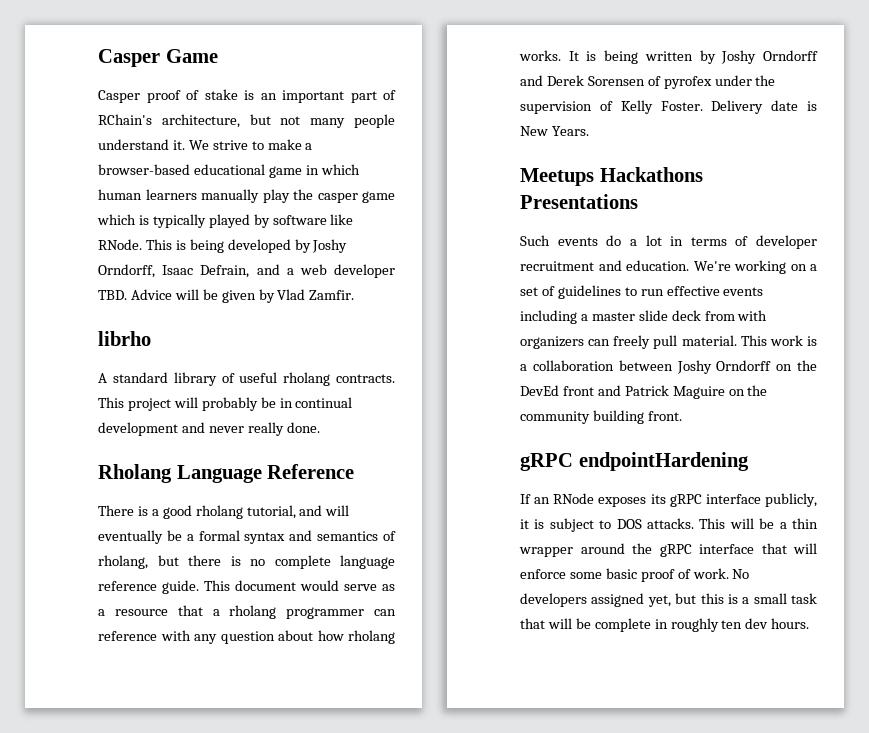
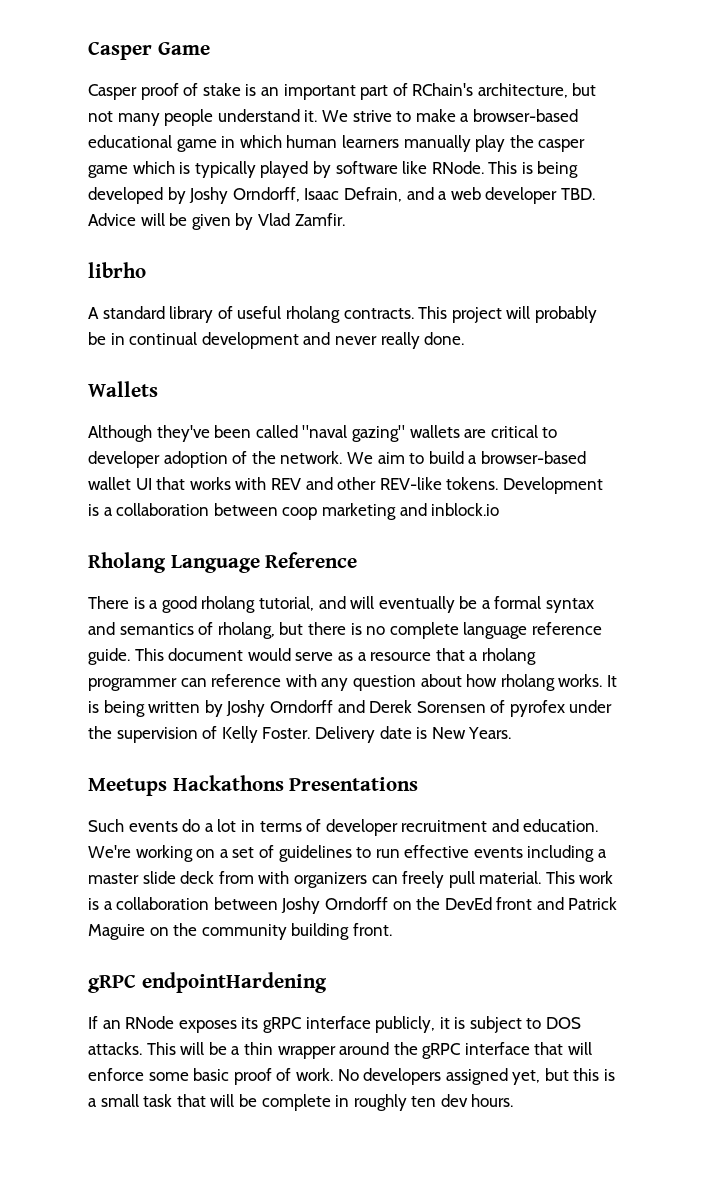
(320, 427) none -> [88,381,158,397] [88,425,558,442] [88,451,586,468] [88,477,603,494] [88,503,500,520] // Wallets // Although they've been called "naval gazing" wallets are critical to developer adoption of the network. We aim to build a browser-based wallet UI that works with REV and other REV-like tokens. Development is a collaboration between coop marketing and inblock.io

